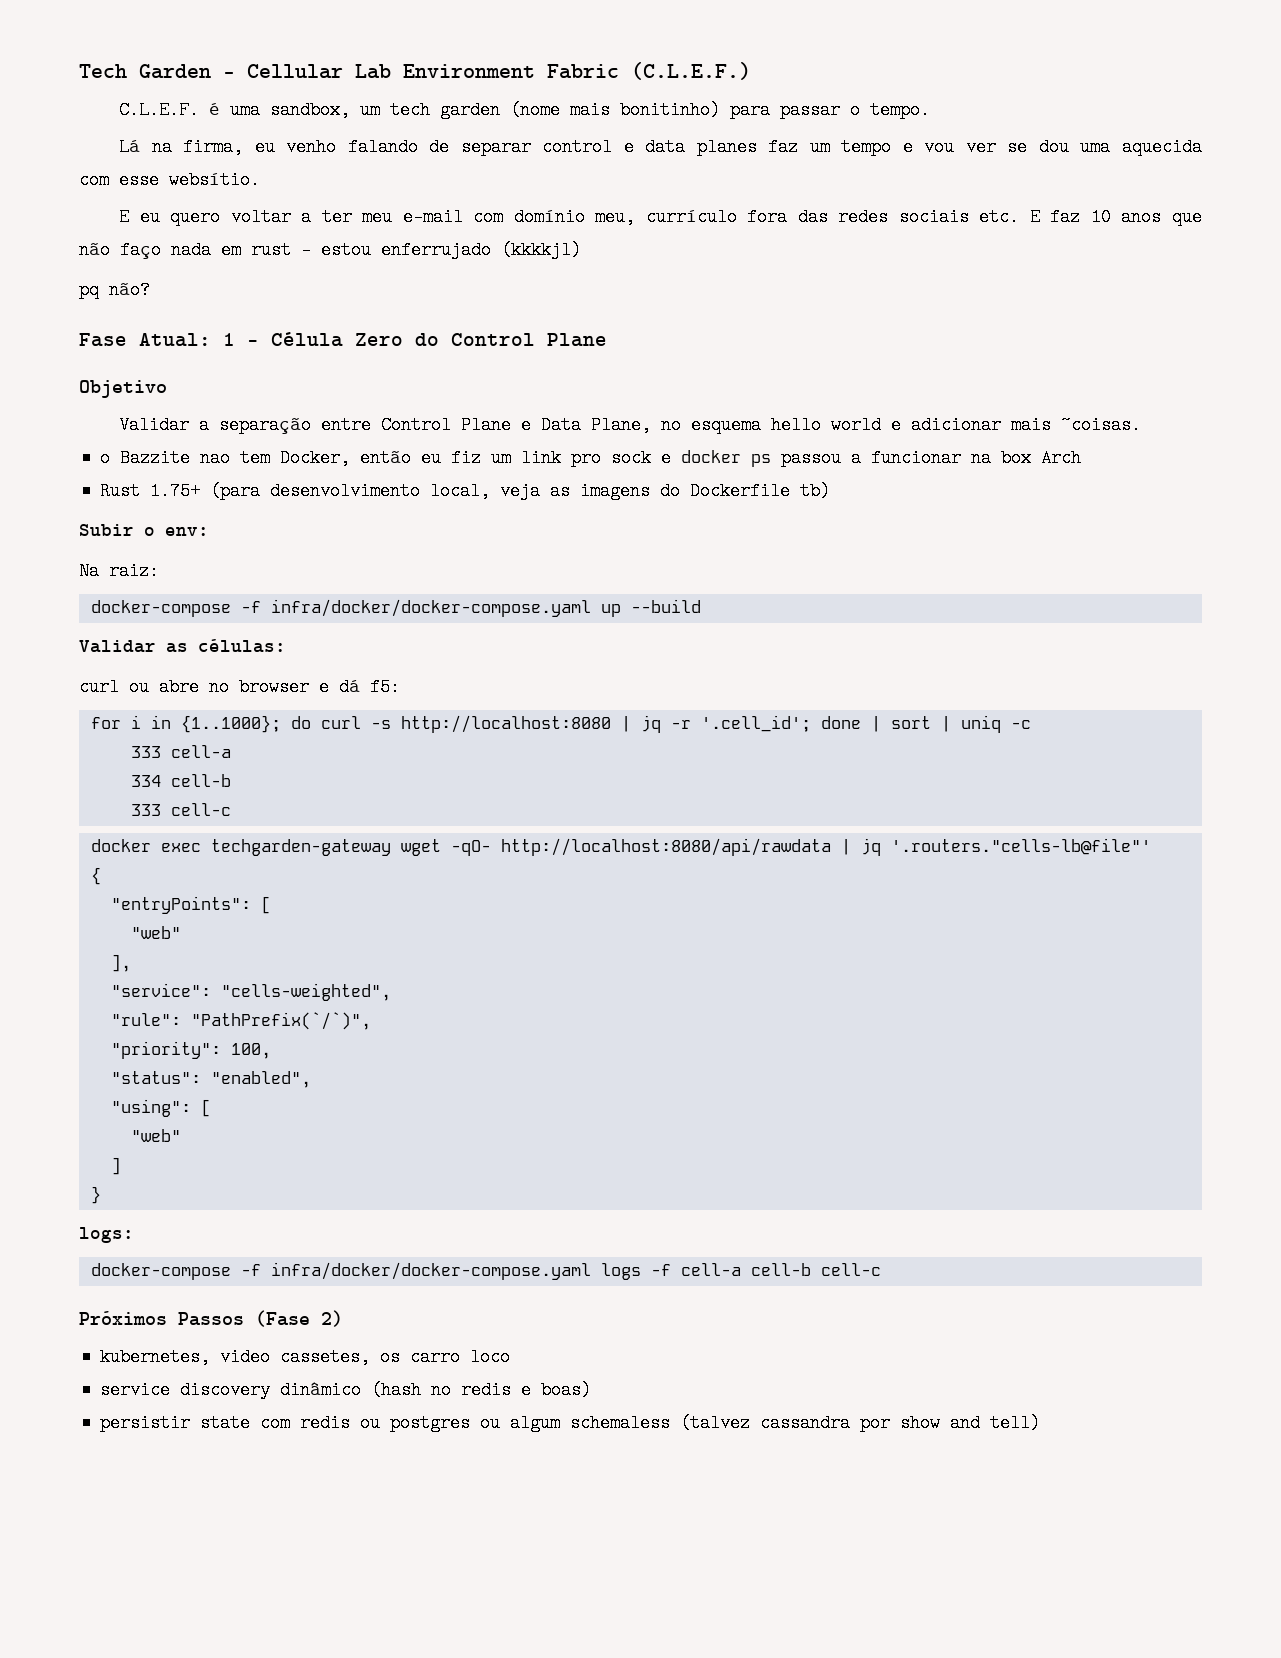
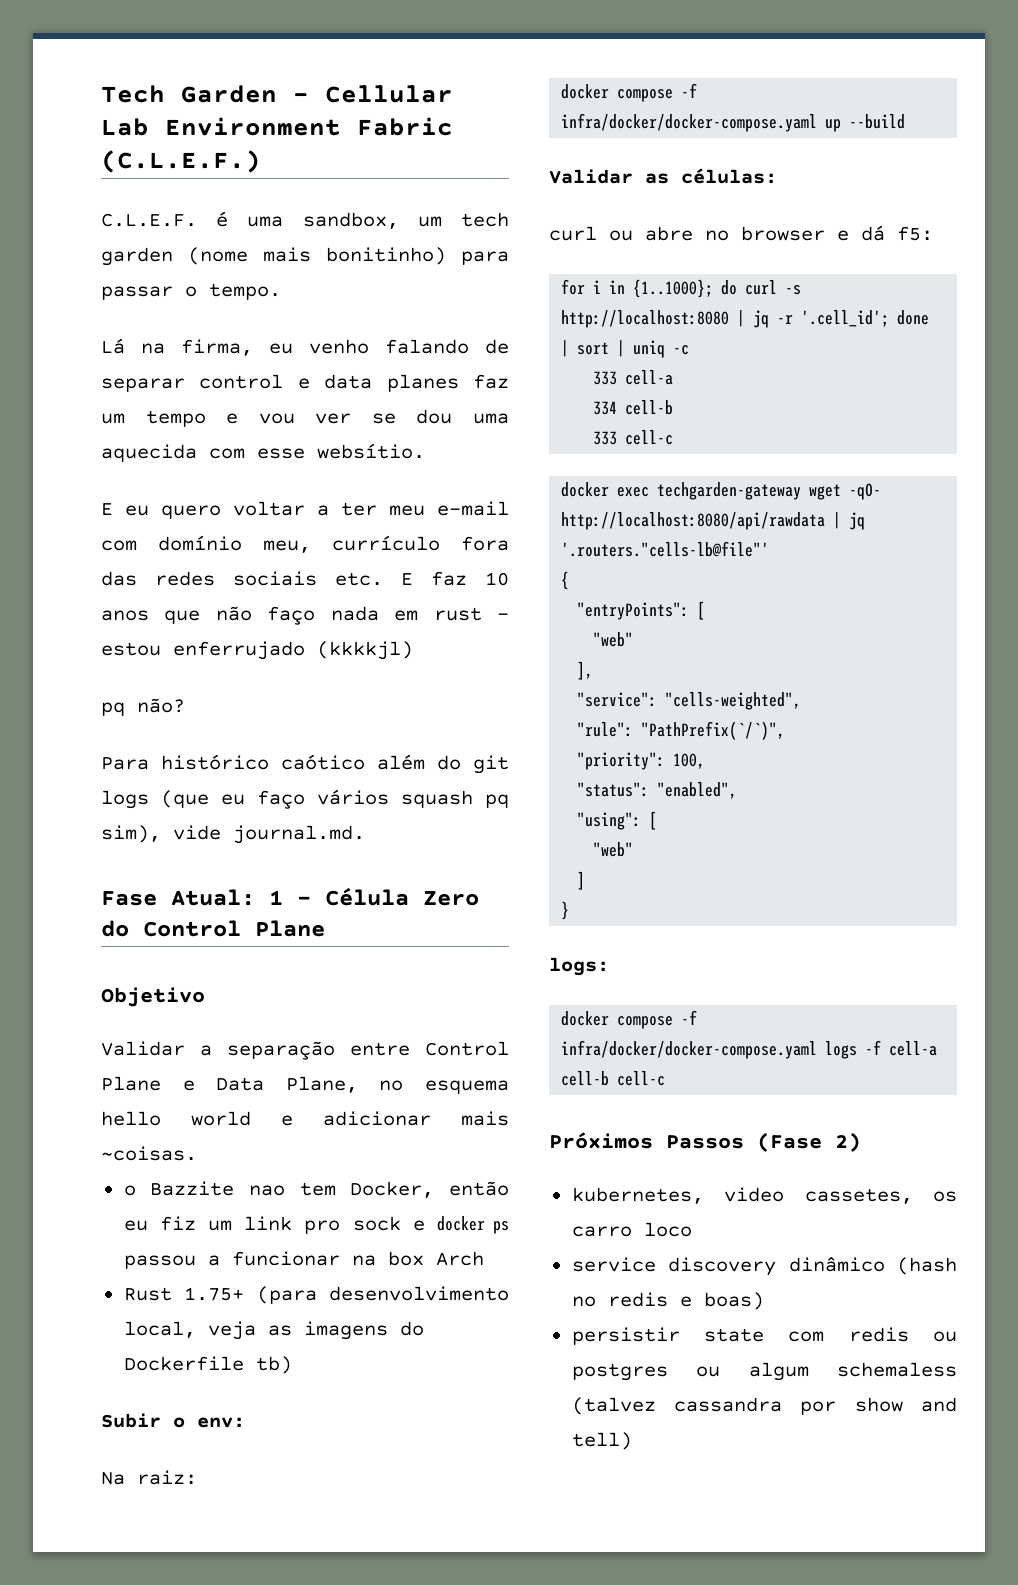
(150, 290) none -> [101,754,509,774] [101,789,509,809] [101,825,365,844] // Para histórico caótico além do git logs (que eu faço vários squash pq sim), vide journal.md.
[90,600,231,617] docker-compose -> [561,84,674,102] docker compose
[90,1263,231,1280] docker-compose -> [561,1011,674,1029] docker compose

